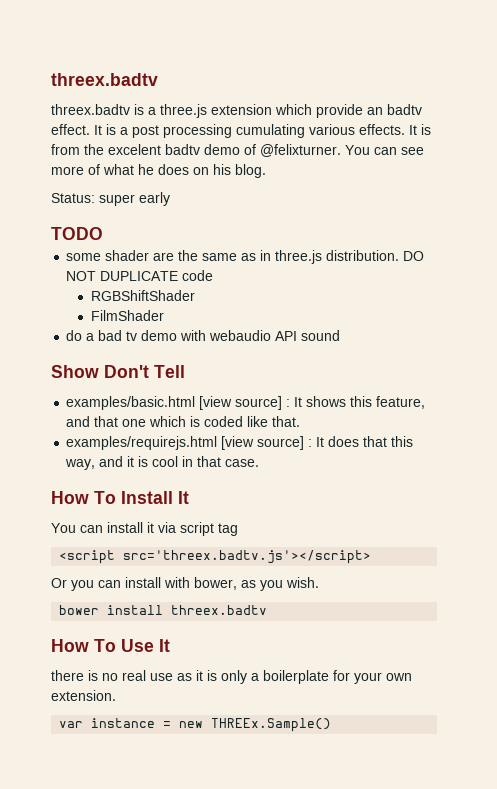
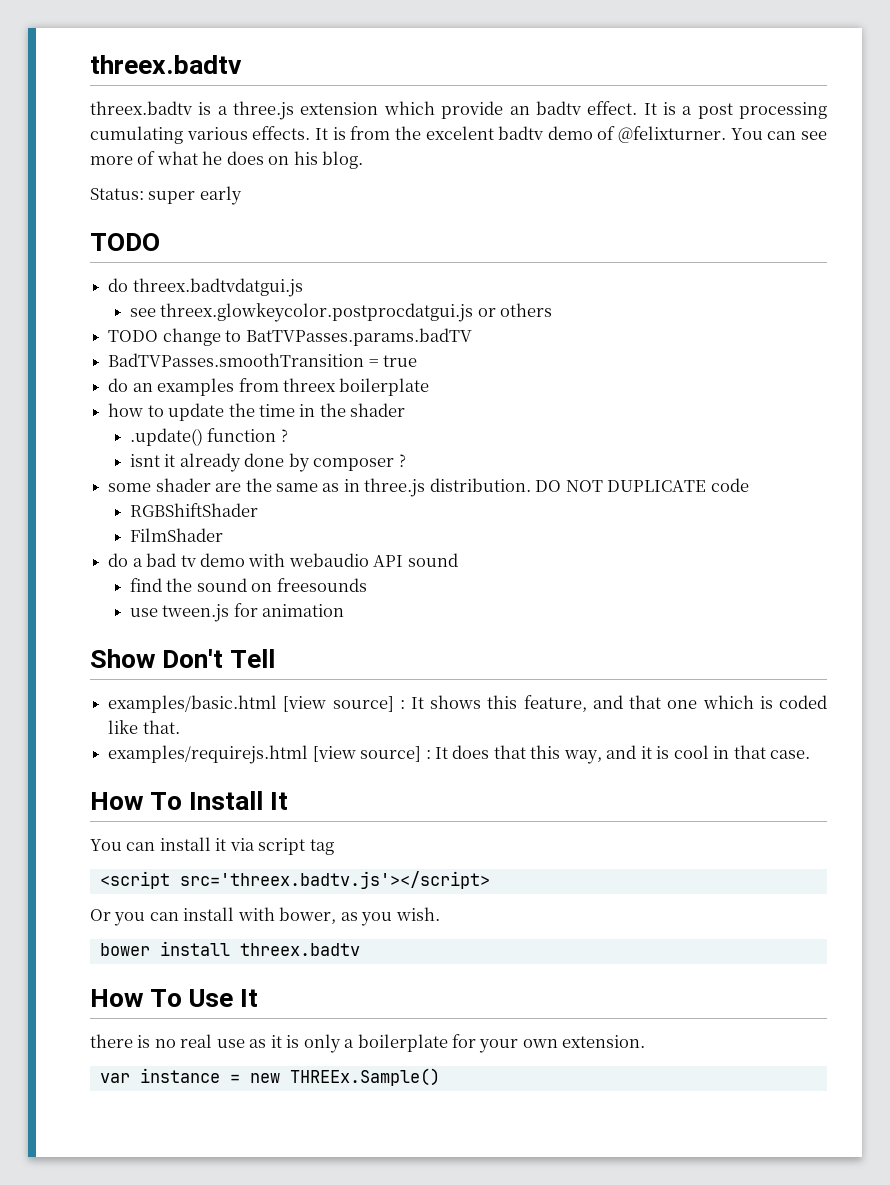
(103, 233) none -> [108,278,303,297] [129,303,553,322] [108,328,472,346] [108,353,418,367] [108,378,430,396] [108,403,406,421] [129,428,288,446] [129,453,406,472] // do threex.badtvdatgui.js // see threex.glowkeycolor.postprocdatgui.js or others // TODO change to BatTVPasses.params.badTV // BadTVPasses.smoothTransition = true // do an examples from threex boilerplate // how to update the time in the shader // .update() function ? // isnt it already done by composer ?
(341, 335) none -> [129,578,367,592] [129,603,345,622] // find the sound on freesounds // use tween.js for animation

